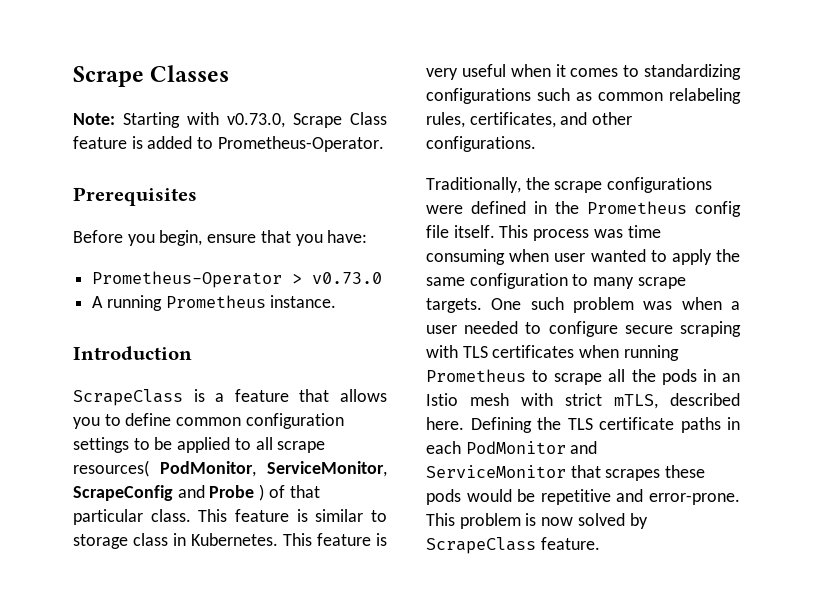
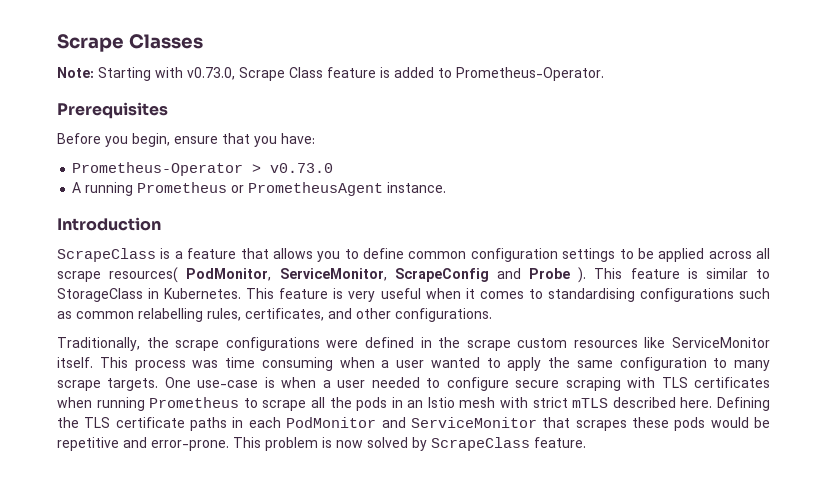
(266, 301) none -> [231,182,384,196] or PrometheusAgent
[234,438,251,450] to -> [708,251,752,259] across
[259,484,320,501] [73,509,191,525] ) of that particular class. -> [578,267,587,283] ).
[73,533,168,549] storage class -> [57,288,143,302] StorageClass
[644,64,741,80] standardizing -> [547,288,635,302] standardising
[669,88,741,104] relabeling -> [138,308,203,322] relabelling
[587,201,741,217] [426,225,449,238] Prometheus config file -> [466,337,770,351] scrape custom resources like ServiceMonitor
(550, 255) none -> [381,360,390,368] a
[530,297,673,313] such problem was -> [197,377,275,388] use-case is
[614,394,658,409] mTLS, -> [572,398,609,408] mTLS

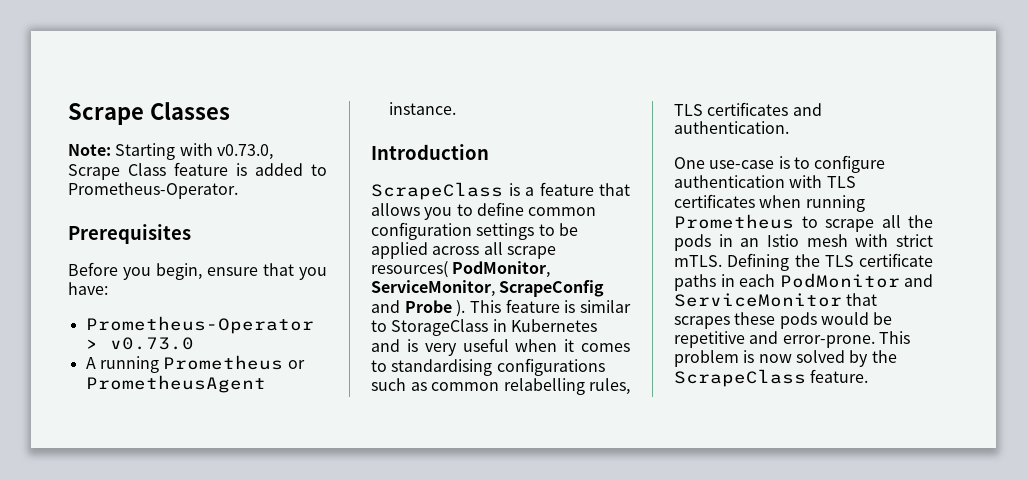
[164,288,329,299] Kubernetes. This feature -> [510,319,597,332] [371,339,400,352] Kubernetes and
[245,308,492,322] [57,337,770,351] [57,357,770,371] [57,377,621,391] certificates, and other configurations. // Traditionally, the scrape configurations were defined in the scrape custom resources like ServiceMonitor itself. This process was time consuming when a user wanted to apply the same configuration to many scrape targets. One use-case is when a user needed to configure secure scraping -> [674,102,822,116] [674,121,789,134] [674,155,886,173] [674,175,785,188] TLS certificates and authentication. // One use-case is to configure authentication
[572,397,713,408] mTLS described here. -> [674,255,722,267] mTLS.
(427, 444) none -> [871,350,897,363] the

